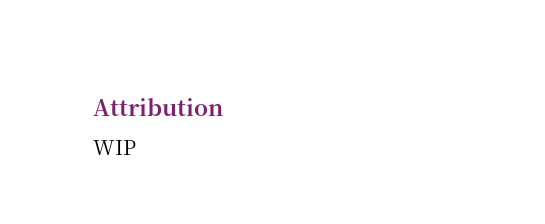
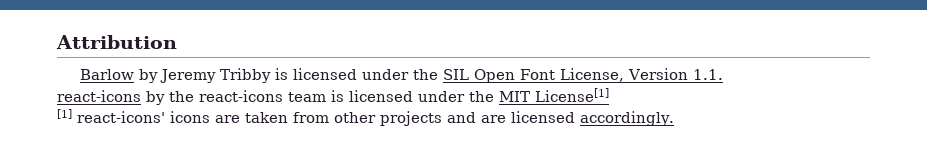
[93,140,136,155] WIP -> [79,68,723,83] [57,88,609,105] [57,109,674,126] Barlow by Jeremy Tribby is licensed under the SIL Open Font License, Version 1.1. // react-icons by the react-icons team is licensed under the MIT License[1] // [1] react-icons' icons are taken from other projects and are licensed accordingly.

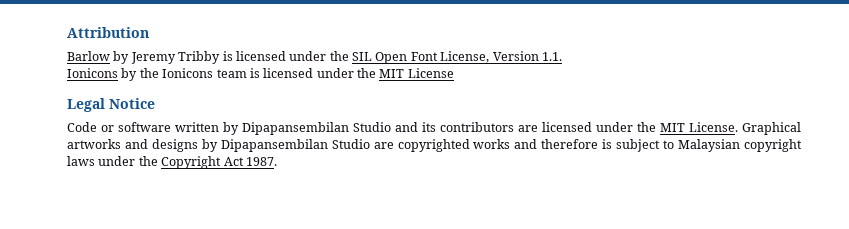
[57,90,141,102] react-icons -> [67,68,118,78] Ionicons
[199,90,283,102] react-icons -> [162,68,214,78] Ionicons
[535,88,609,102] [57,109,674,126] License[1] // [1] react-icons' icons are taken from other projects and are licensed accordingly. -> [407,68,454,78] [67,98,155,112] [67,122,801,135] [67,139,802,152] [67,156,277,169] License // Legal Notice // Code or software written by Dipapansembilan Studio and its contributors are licensed under the MIT License. Graphical artworks and designs by Dipapansembilan Studio are copyrighted works and therefore is subject to Malaysian copyright laws under the Copyright Act 1987.

